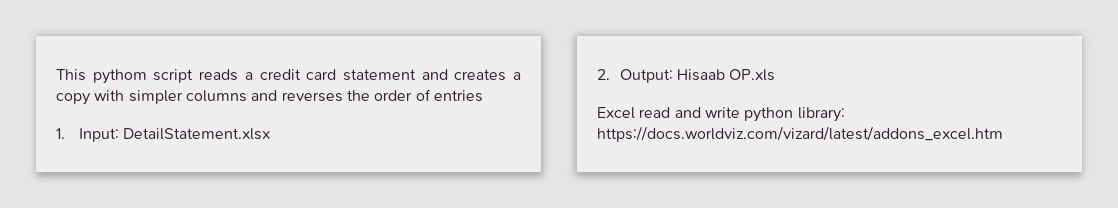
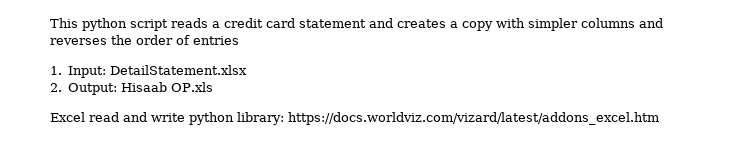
[92,69,147,84] pythom -> [82,18,127,31] python

